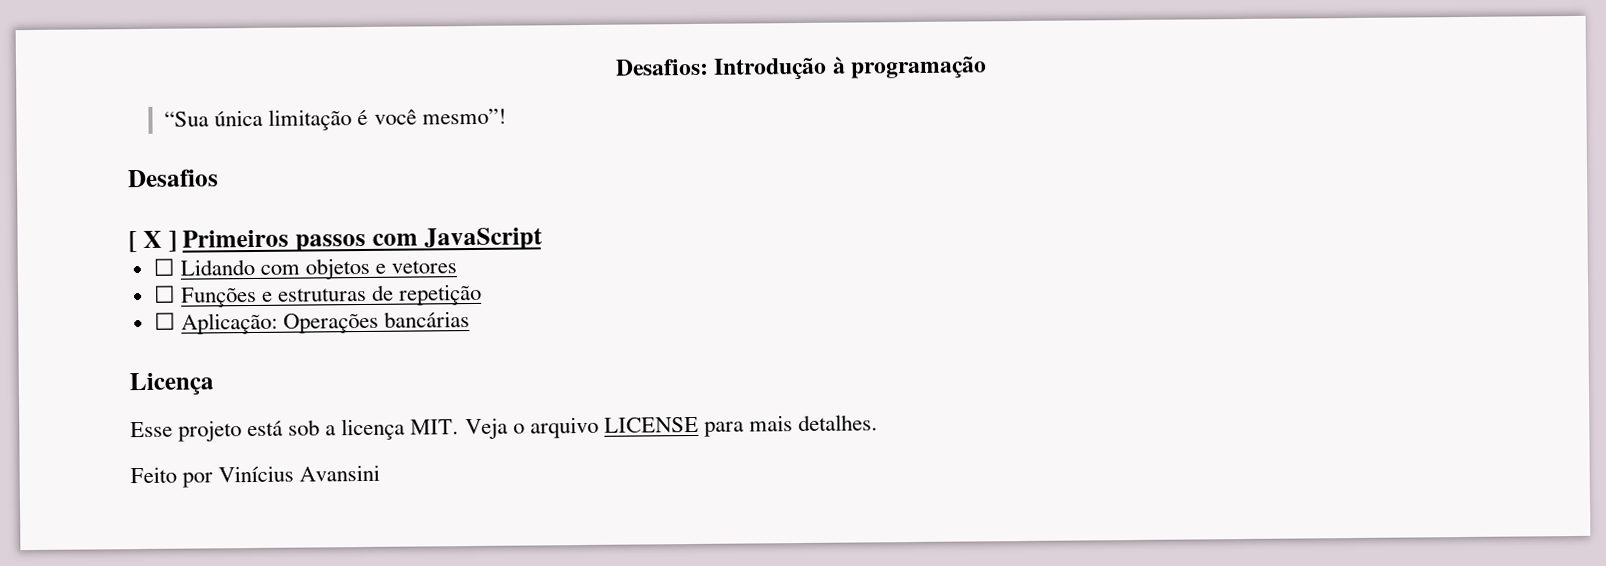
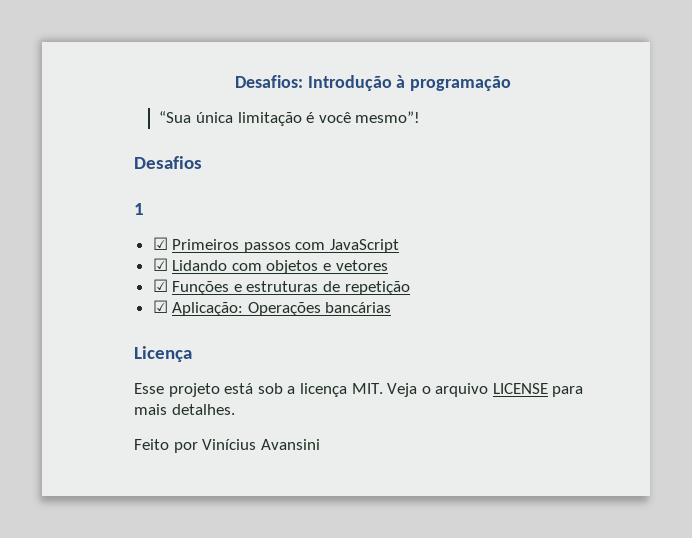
[128,230,177,253] [ X ] -> [134,203,144,215] [152,237,168,250] 1 // ☑
[152,258,175,276] ☐ -> [152,258,168,271] ☑
[152,285,176,303] ☐ -> [152,279,168,292] ☑
[153,312,176,330] ☐ -> [152,300,168,313] ☑

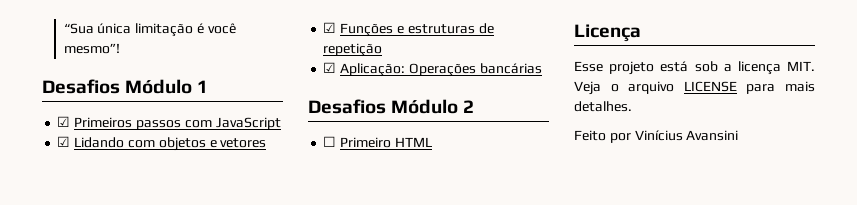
[234,75,512,91] Desafios: Introdução à programação // -> (63, 28) none
(202, 162) // -> [125,79,193,94] Módulo
(392, 307) none -> [308,99,475,114] [323,136,432,148] // Desafios Módulo 2 // ☐ Primeiro HTML

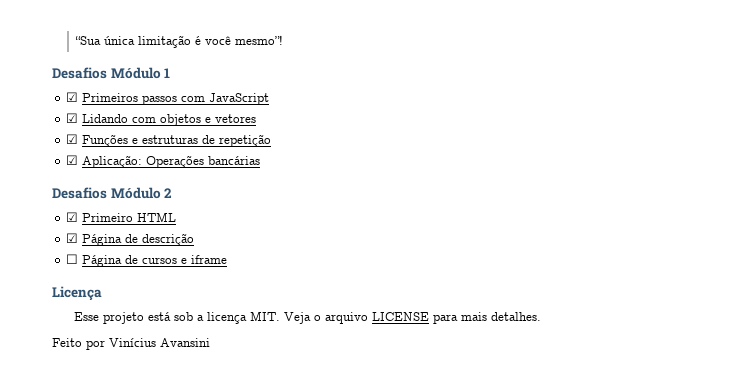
[323,136,337,147] ☐ -> [66,212,79,222] ☑
(432, 142) none -> [66,233,195,246] [66,254,228,267] // ☑ Página de descrição // ☐ Página de cursos e iframe

